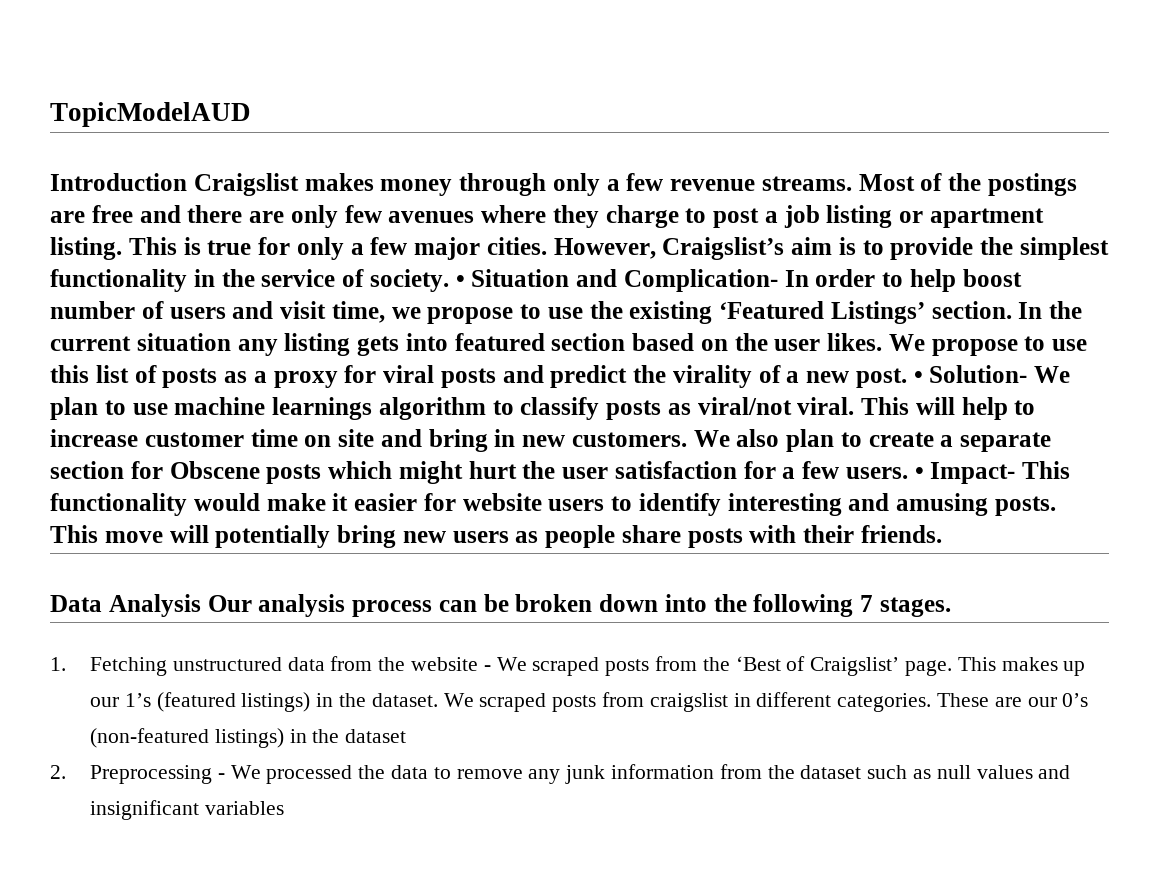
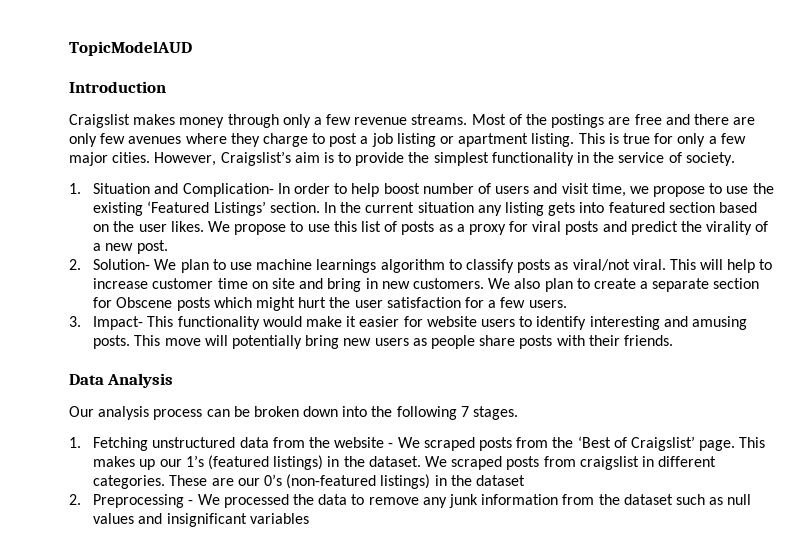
(187, 182) none -> (166, 87) //
[455,275,465,287] • -> [69,183,81,194] // 1.
[913,371,923,383] • -> [69,259,81,270] // 2.
[914,467,924,479] • -> [69,316,81,327] // 3.
(201, 605) none -> (174, 380) //

